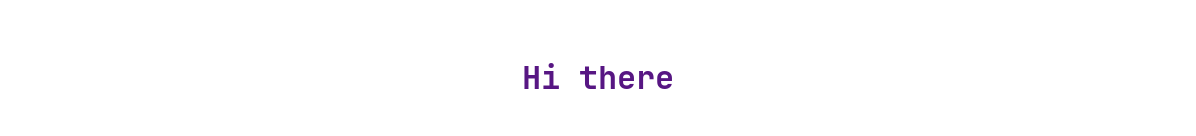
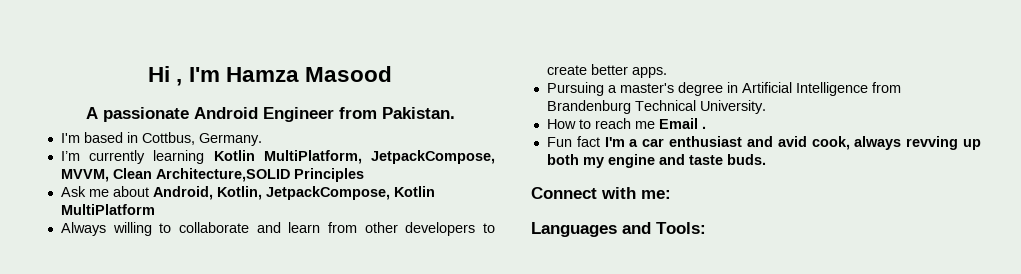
[579,66,674,89] there -> [176,66,392,86] [85,107,455,122] [60,132,262,146] [60,150,495,164] [60,168,364,182] [60,186,435,200] [60,204,155,215] [60,222,495,236] [546,64,667,78] [546,82,901,96] [546,100,766,114] [546,118,706,129] [546,136,981,150] [546,154,766,168] [531,187,671,199] [531,222,706,237] , I'm Hamza Masood // A passionate Android Engineer from Pakistan. // I'm based in Cottbus, Germany. // I’m currently learning Kotlin MultiPlatform, JetpackCompose, MVVM, Clean Architecture,SOLID Principles // Ask me about Android, Kotlin, JetpackCompose, Kotlin MultiPlatform // Always willing to collaborate and learn from other developers to create better apps. // Pursuing a master's degree in Artificial Intelligence from Brandenburg Technical University. // How to reach me Email . // Fun fact I'm a car enthusiast and avid cook, always revving up both my engine and taste buds. // Connect with me: // Languages and Tools:

